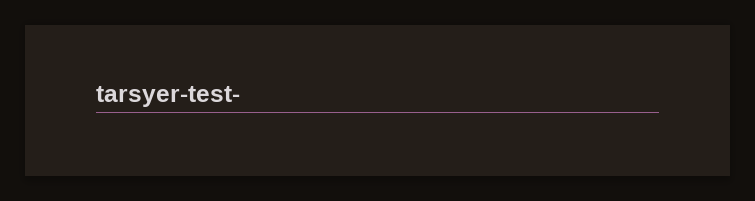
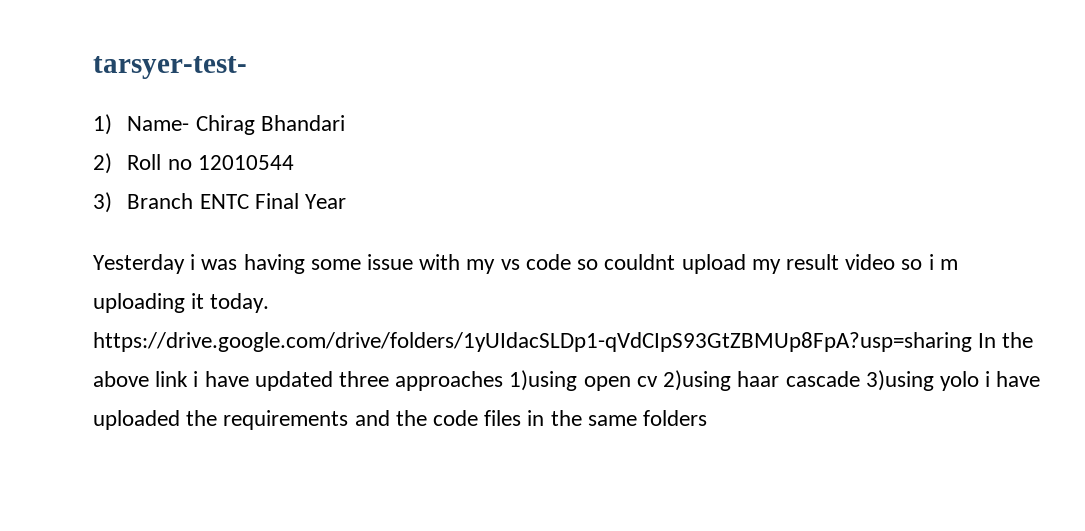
(240, 96) none -> [93,114,345,135] [93,153,294,174] [93,192,346,213] [93,254,958,274] [93,293,270,313] [93,332,1034,352] [93,370,1041,391] [93,410,708,430] // 1) Name- Chirag Bhandari // 2) Roll no 12010544 // 3) Branch ENTC Final Year // Yesterday i was having some issue with my vs code so couldnt upload my result video so i m uploading it today. https://drive.google.com/drive/folders/1yUIdacSLDp1-qVdCIpS93GtZBMUp8FpA?usp=sharing In the above link i have updated three approaches 1)using open cv 2)using haar cascade 3)using yolo i have uploaded the requirements and the code files in the same folders

